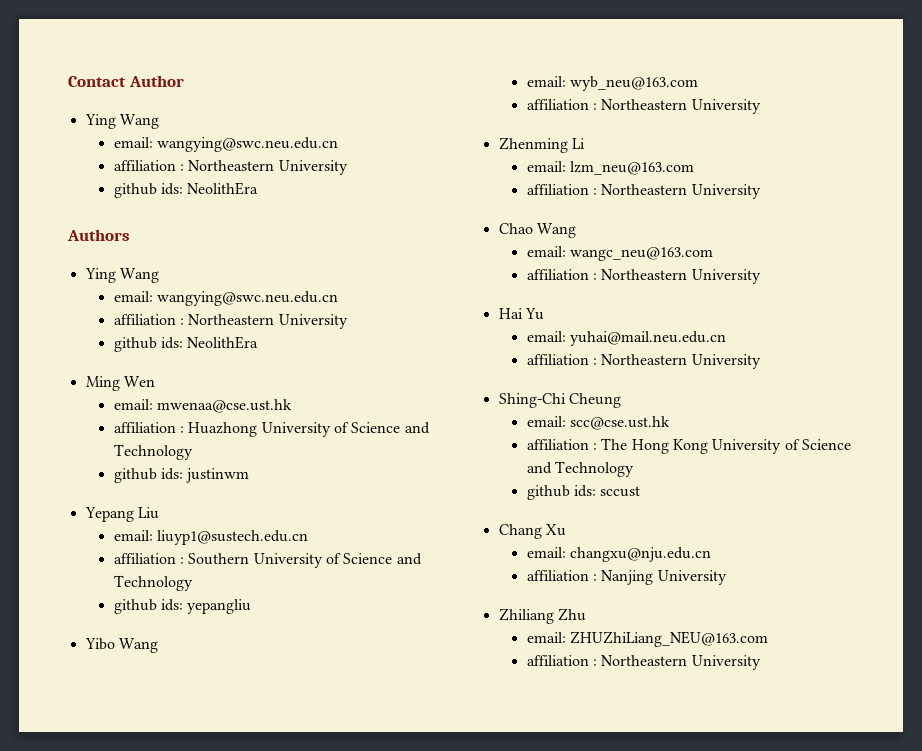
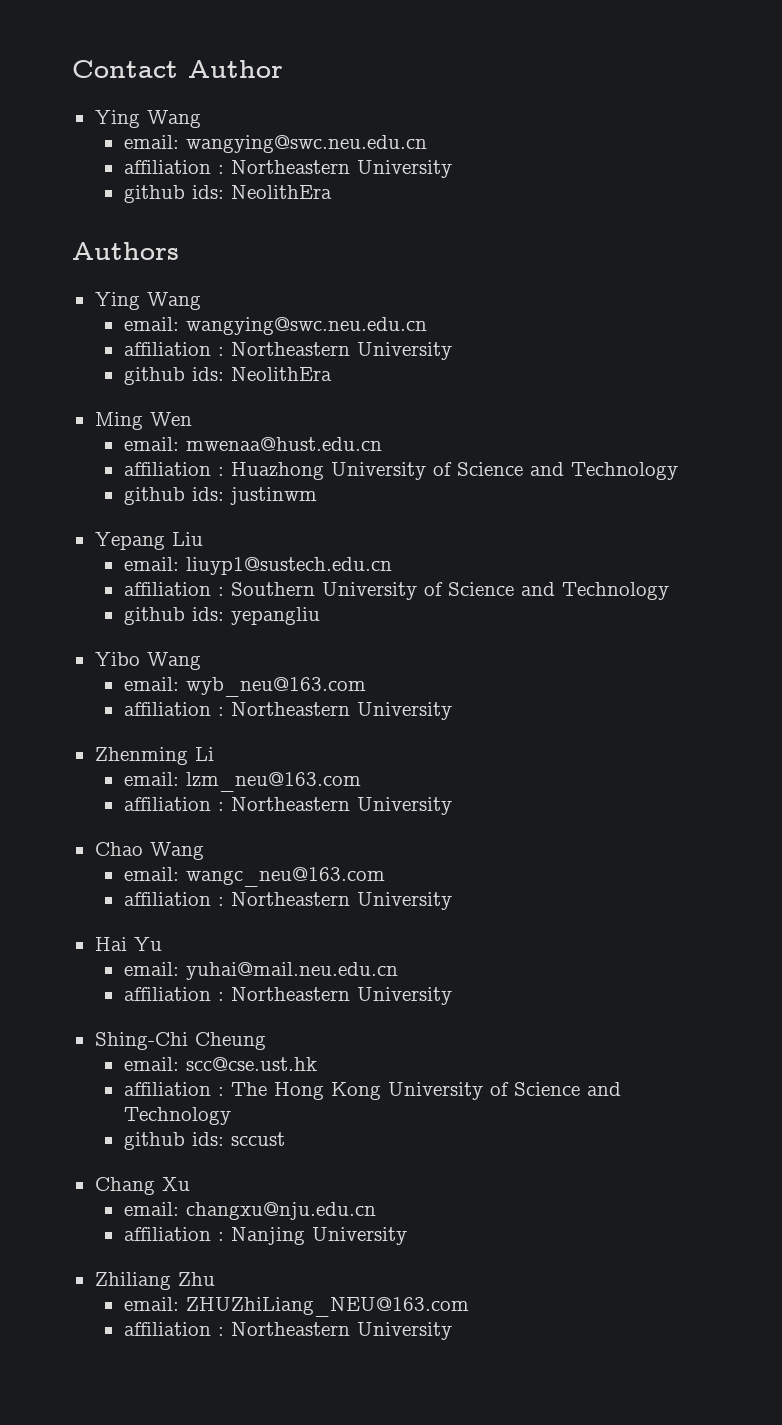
[156,399,292,413] mwenaa@cse.ust.hk -> [185,437,382,451] mwenaa@hust.edu.cn

